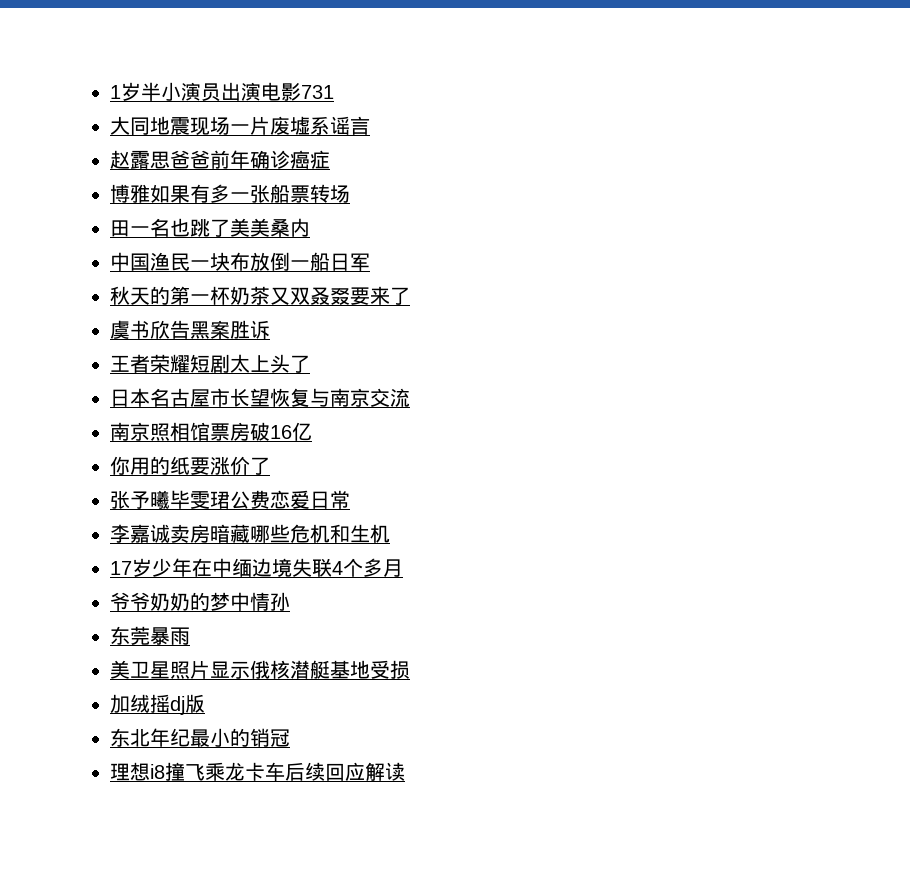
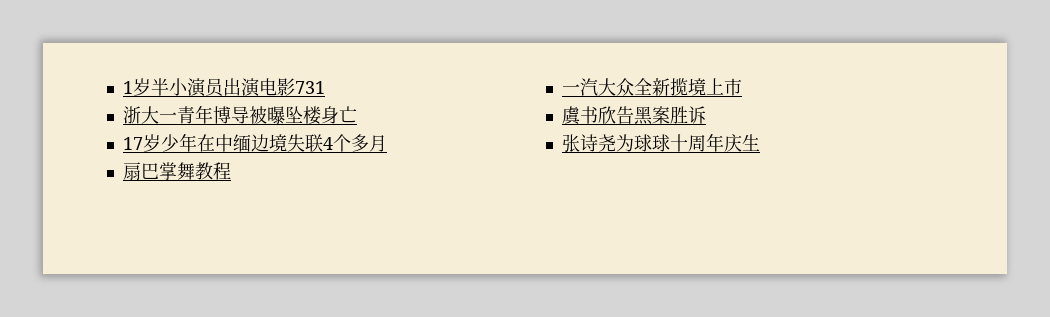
[110,116,370,136] [110,150,330,169] [110,184,350,203] [110,218,310,237] [110,252,370,271] [110,286,410,305] [110,320,270,339] [110,354,310,373] [110,388,410,407] [110,422,312,441] [110,456,270,475] [110,490,350,509] [110,524,390,543] 大同地震现场一片废墟系谣言 // 赵露思爸爸前年确诊癌症 // 博雅如果有多一张船票转场 // 田一名也跳了美美桑内 // 中国渔民一块布放倒一船日军 // 秋天的第一杯奶茶又双叒叕要来了 // 虞书欣告黑案胜诉 // 王者荣耀短剧太上头了 // 日本名古屋市长望恢复与南京交流 // 南京照相馆票房破16亿 // 你用的纸要涨价了 // 张予曦毕雯珺公费恋爱日常 // 李嘉诚卖房暗藏哪些危机和生机 -> [122,105,357,125] 浙大一青年博导被曝坠楼身亡
[110,592,290,611] [110,626,190,645] [110,660,410,679] [110,694,205,715] [110,728,290,747] [110,762,405,782] 爷爷奶奶的梦中情孙 // 东莞暴雨 // 美卫星照片显示俄核潜艇基地受损 // 加绒摇dj版 // 东北年纪最小的销冠 // 理想i8撞飞乘龙卡车后续回应解读 -> [122,162,231,180] [561,78,742,96] [561,106,706,125] [561,133,760,152] 扇巴掌舞教程 // 一汽大众全新揽境上市 // 虞书欣告黑案胜诉 // 张诗尧为球球十周年庆生

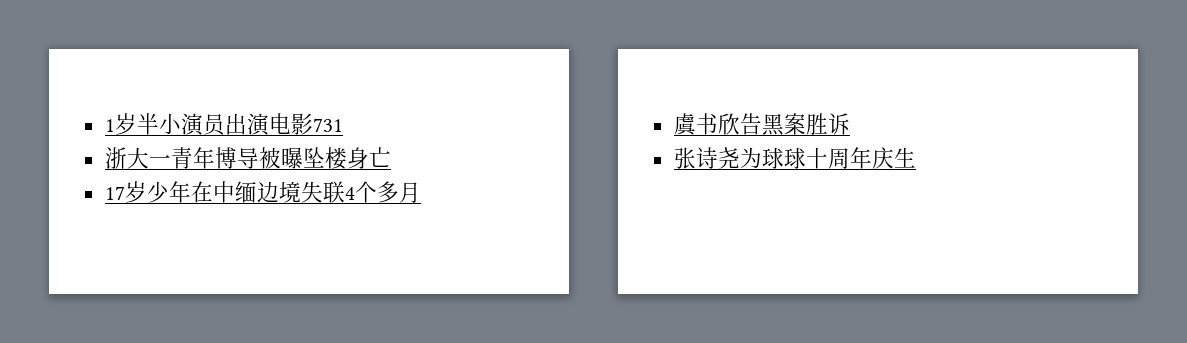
[122,162,231,180] [561,78,742,96] // 扇巴掌舞教程 // 一汽大众全新揽境上市 -> (421, 192) none

